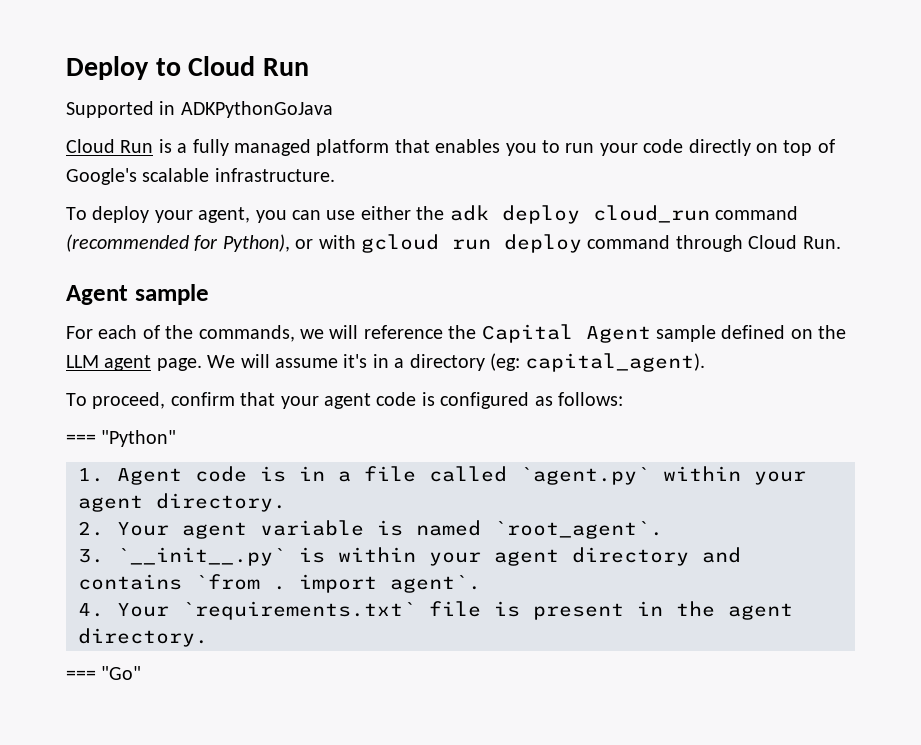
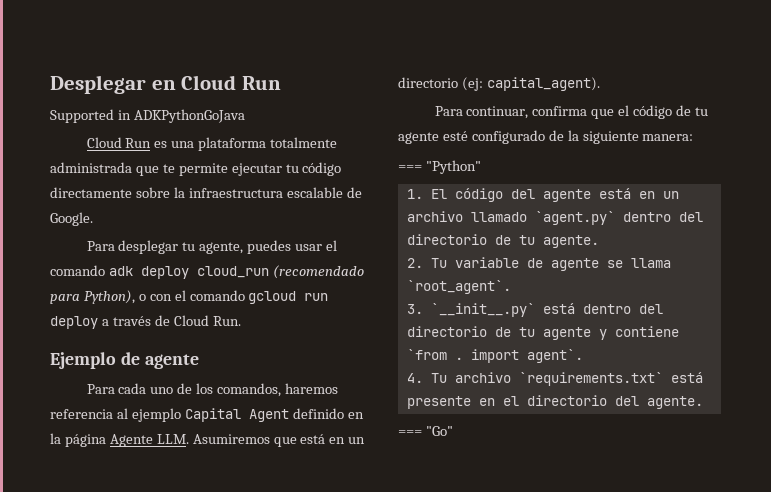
[66,56,181,80] Deploy to -> [50,75,176,94] Desplegar en
[158,139,835,156] [66,168,335,185] [66,205,798,224] [66,234,841,253] [66,284,209,305] [66,324,847,343] [66,353,706,372] [66,392,623,409] [66,430,177,447] [78,466,806,485] [78,493,286,512] [78,520,663,539] [78,547,741,566] [78,574,182,590] is a fully managed platform that enables you to run your code directly on top of Google's scalable infrastructure. // To deploy your agent, you can use either the adk deploy cloud_run command (recommended for Python), or with gcloud run deploy command through Cloud Run. // Agent sample // For each of the commands, we will reference the Capital Agent sample defined on the LLM agent page. We will assume it's in a directory (eg: capital_agent). // To proceed, confirm that your agent code is configured as follows: // === "Python" // 1. Agent code is in a file called `agent.py` within your agent directory. // 2. Your agent variable is named `root_agent`. // 3. `__init__.py` is within your agent directory and contains -> [154,137,338,151] [50,162,342,176] [50,187,362,198] [50,212,93,226] [86,240,337,254] [50,265,364,279] [50,290,329,304] [50,315,241,329] [50,352,199,369] [86,383,338,397] [50,408,364,422] [50,433,366,447] [398,77,600,91] [434,105,708,119] [398,130,694,144] [398,160,481,174] [406,188,679,202] [406,211,703,225] [406,234,599,248] [406,257,671,271] [406,280,511,294] [406,303,663,317] [406,326,679,340] es una plataforma totalmente administrada que te permite ejecutar tu código directamente sobre la infraestructura escalable de Google. // Para desplegar tu agente, puedes usar el comando adk deploy cloud_run (recomendado para Python), o con el comando gcloud run deploy a través de Cloud Run. // Ejemplo de agente // Para cada uno de los comandos, haremos referencia al ejemplo Capital Agent definido en la página Agente LLM. Asumiremos que está en un directorio (ej: capital_agent). // Para continuar, confirma que el código de tu agente esté configurado de la siguiente manera: // === "Python" // 1. El código del agente está en un archivo llamado `agent.py` dentro del directorio de tu agente. // 2. Tu variable de agente se llama `root_agent`. // 3. `__init__.py` está dentro del directorio de tu agente y contiene
[117,601,793,620] [78,628,208,647] Your `requirements.txt` file is present in the agent directory. -> [430,372,703,386] [406,395,703,409] Tu archivo `requirements.txt` está presente en el directorio del agente.

